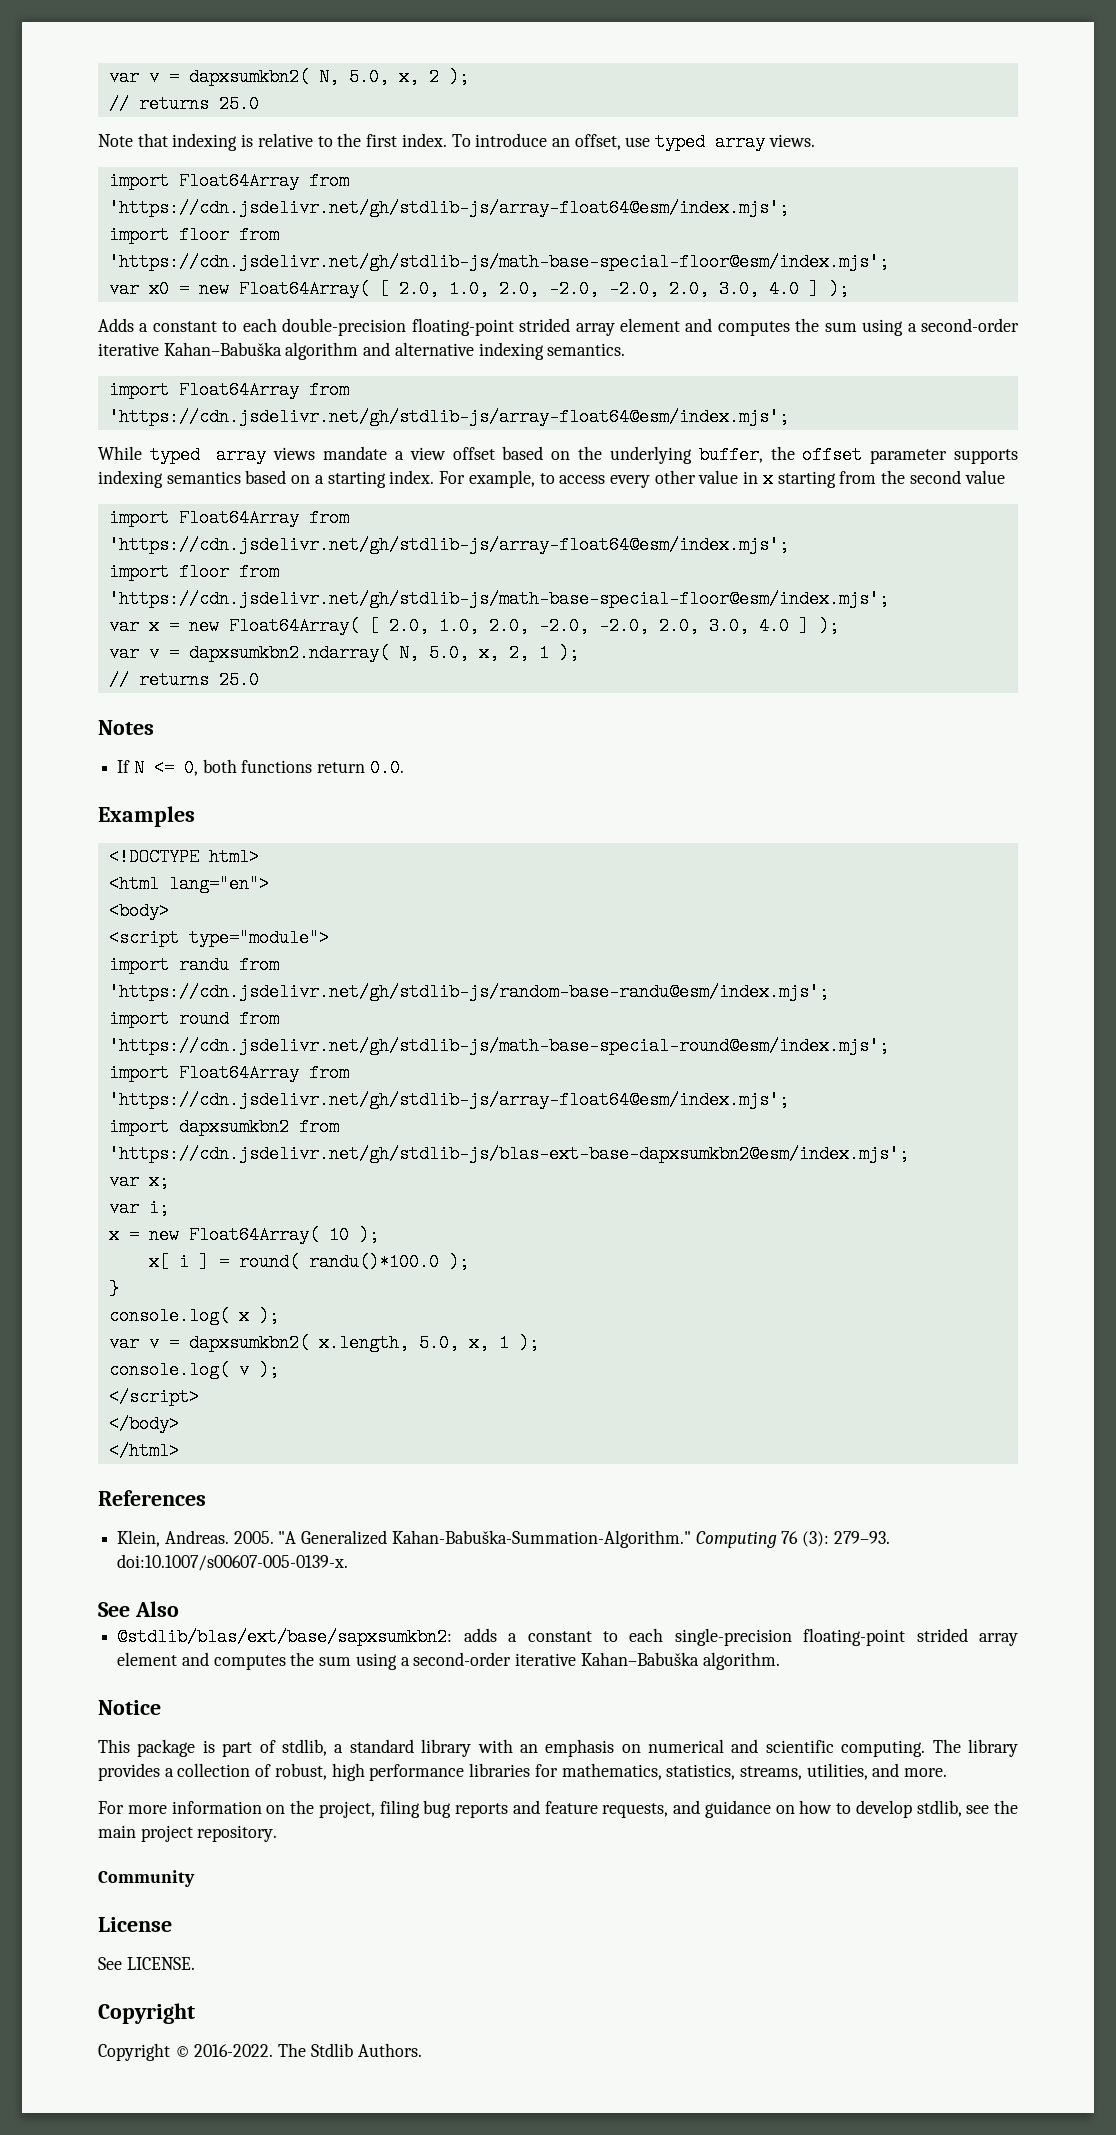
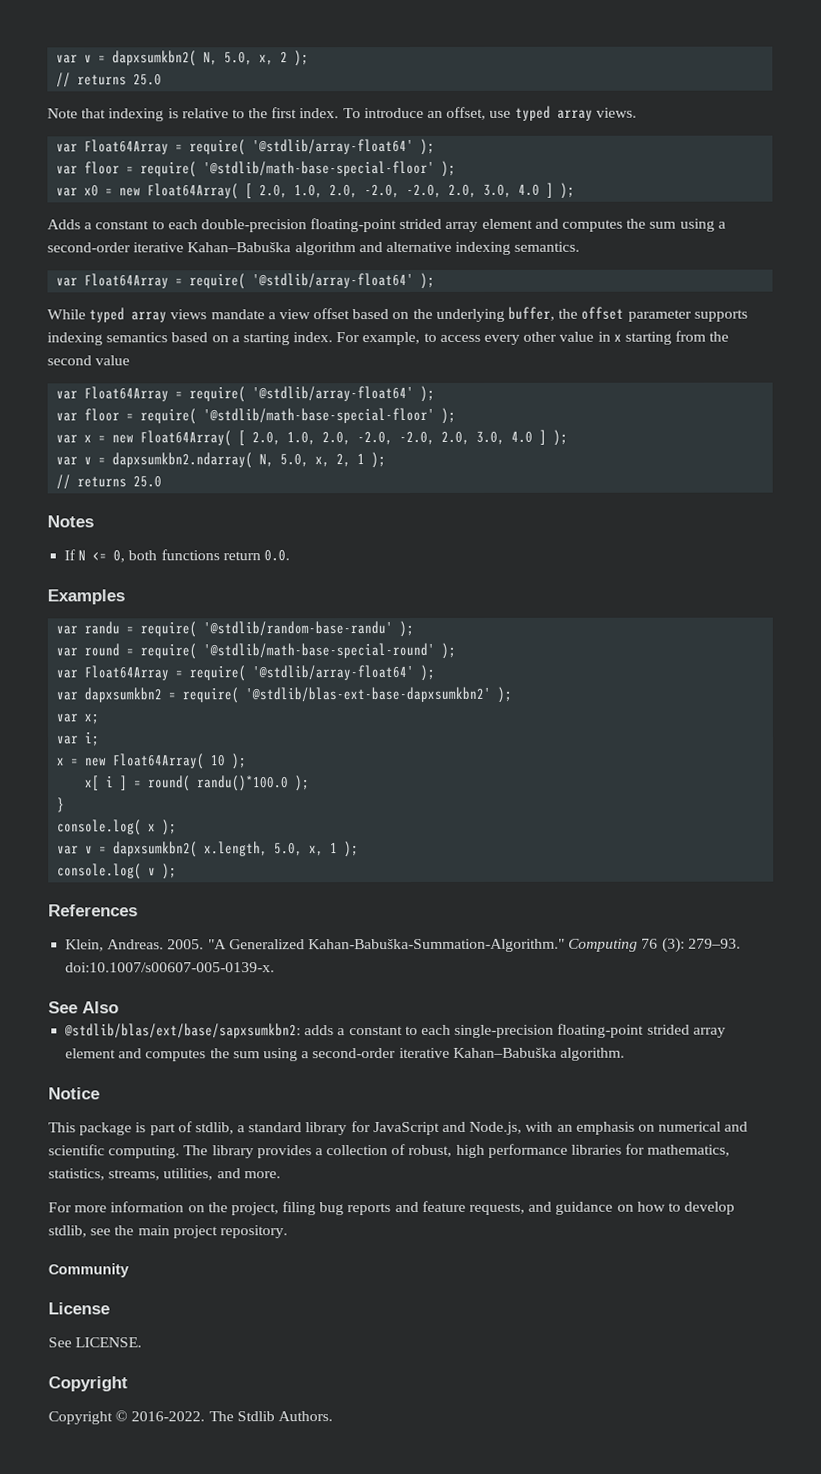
[108,172,349,190] [108,199,789,217] [108,226,279,244] [108,253,889,271] import Float64Array from 'https://cdn.jsdelivr.net/gh/stdlib-js/array-float64@esm/index.mjs'; // import floor from 'https://cdn.jsdelivr.net/gh/stdlib-js/math-base-special-floor@esm/index.mjs'; -> [56,138,436,156] [56,160,457,178] var Float64Array = require( '@stdlib/array-float64' ); // var floor = require( '@stdlib/math-base-special-floor' );
[108,381,349,399] [108,408,789,426] import Float64Array from 'https://cdn.jsdelivr.net/gh/stdlib-js/array-float64@esm/index.mjs'; -> [56,272,436,290] var Float64Array = require( '@stdlib/array-float64' );
[108,509,349,527] [108,536,789,554] [108,563,279,581] [108,590,889,608] import Float64Array from 'https://cdn.jsdelivr.net/gh/stdlib-js/array-float64@esm/index.mjs'; // import floor from 'https://cdn.jsdelivr.net/gh/stdlib-js/math-base-special-floor@esm/index.mjs'; -> [56,385,436,403] [56,407,457,425] var Float64Array = require( '@stdlib/array-float64' ); // var floor = require( '@stdlib/math-base-special-floor' );
[108,848,259,866] [108,875,269,893] [108,902,169,920] [108,929,329,947] [108,956,279,974] [108,983,829,1001] [108,1010,279,1028] [108,1037,889,1055] [108,1064,349,1082] [108,1091,789,1109] [108,1118,339,1136] [108,1145,909,1163] <!DOCTYPE html> // <html lang="en"> // <body> // <script type="module"> // import randu from 'https://cdn.jsdelivr.net/gh/stdlib-js/random-base-randu@esm/index.mjs'; // import round from 'https://cdn.jsdelivr.net/gh/stdlib-js/math-base-special-round@esm/index.mjs'; // import Float64Array from 'https://cdn.jsdelivr.net/gh/stdlib-js/array-float64@esm/index.mjs'; // import dapxsumkbn2 from 'https://cdn.jsdelivr.net/gh/stdlib-js/blas-ext-base-dapxsumkbn2@esm/index.mjs'; -> [56,620,415,638] [56,642,457,660] [56,664,436,682] [56,686,513,704] var randu = require( '@stdlib/random-base-randu' ); // var round = require( '@stdlib/math-base-special-round' ); // var Float64Array = require( '@stdlib/array-float64' ); // var dapxsumkbn2 = require( '@stdlib/blas-ext-base-dapxsumkbn2' );
[108,1388,199,1406] [108,1415,179,1433] [108,1442,179,1460] // </script> // </body> // </html> -> (178, 871) none
(472, 1748) none -> [350,1121,523,1136] for JavaScript and Node.js,

